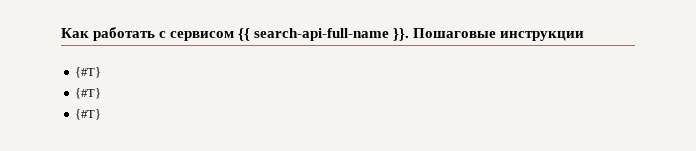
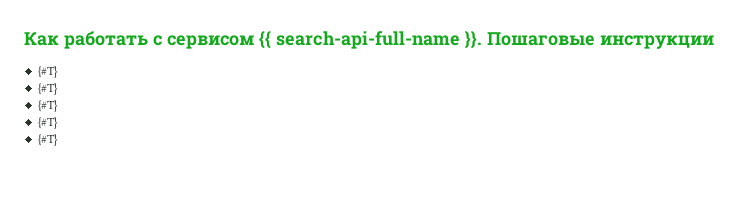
(101, 114) none -> [37,117,58,129] [37,134,58,146] // {#T} // {#T}

